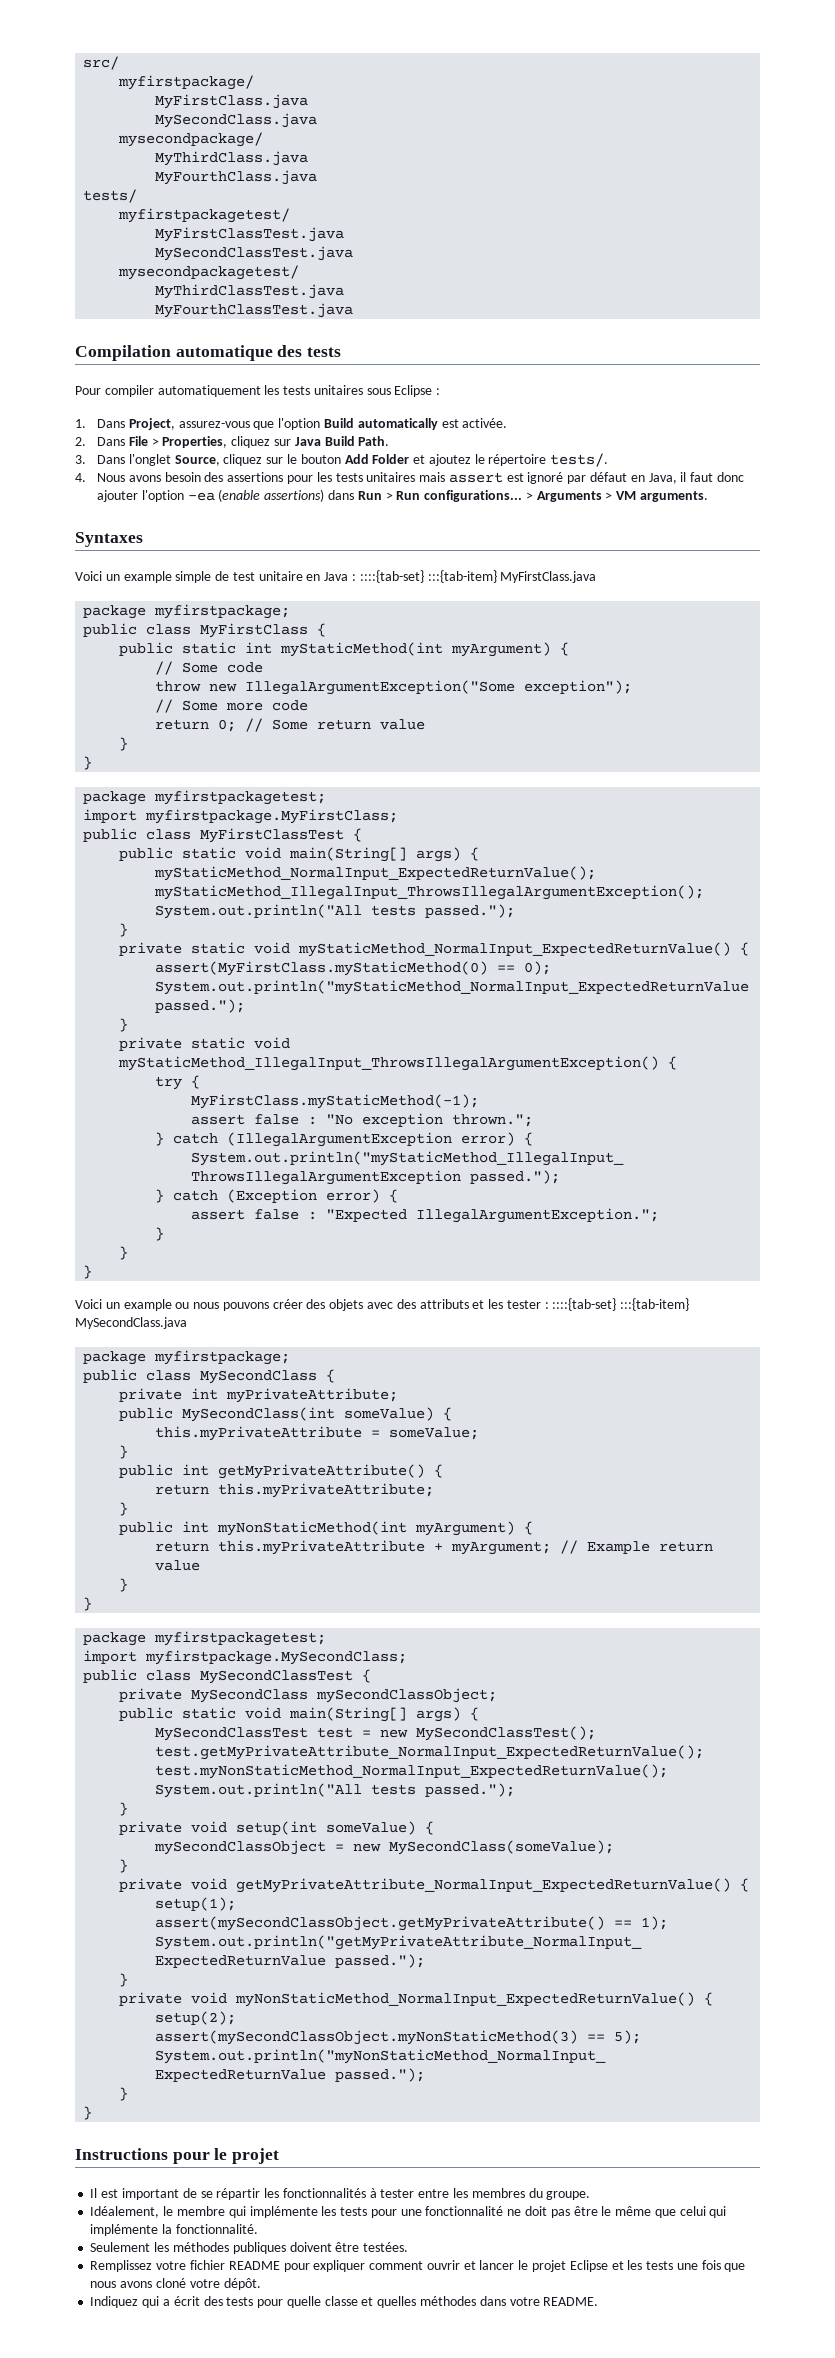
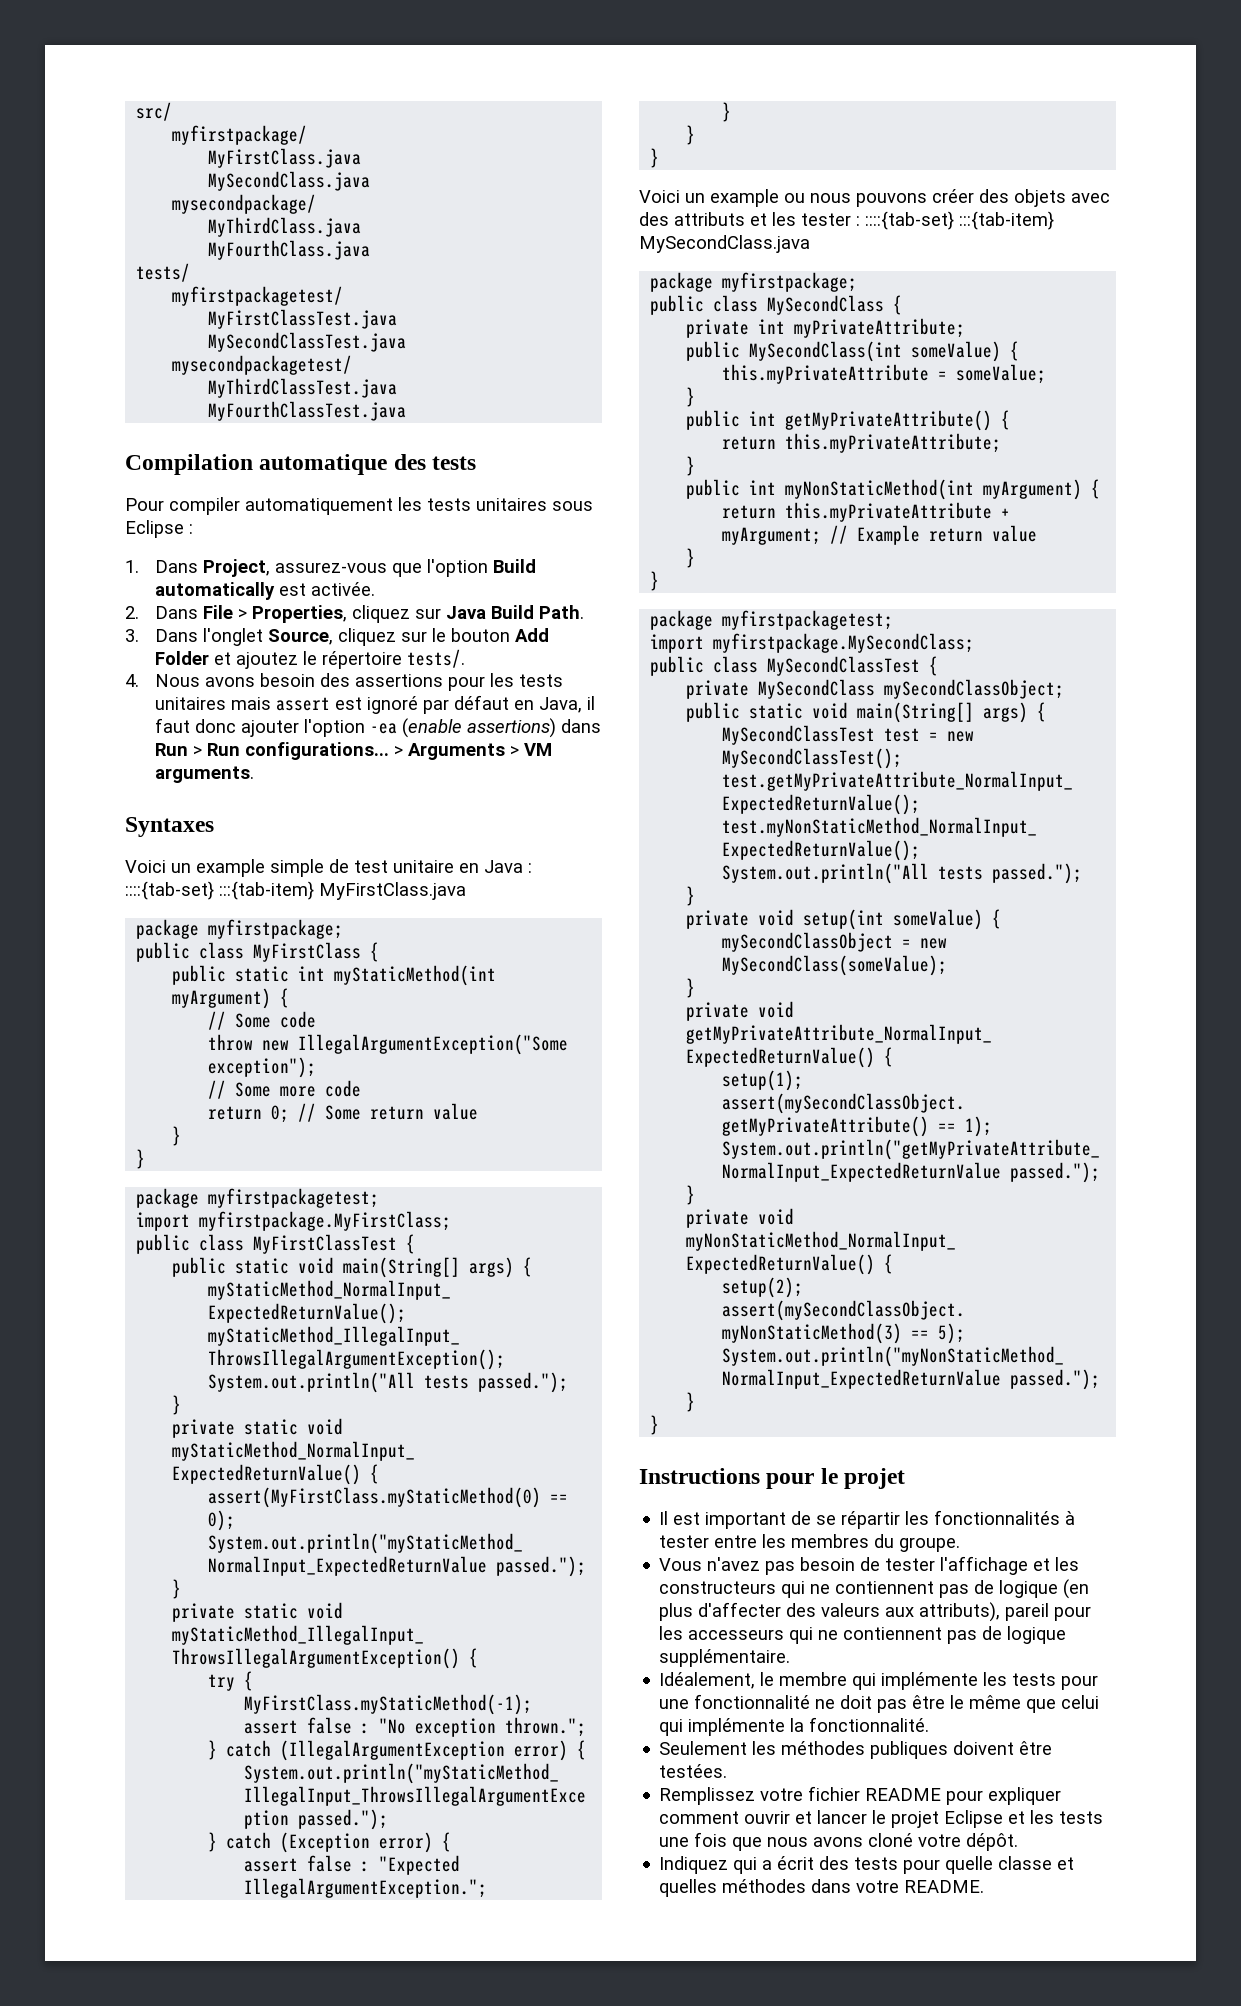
(591, 2195) none -> [659,1556,1080,1575] [659,1579,1090,1599] [659,1602,1092,1622] [659,1626,1067,1644] [659,1649,791,1667] // Vous n'avez pas besoin de tester l'affichage et les constructeurs qui ne contiennent pas de logique (en plus d'affecter des valeurs aux attributs), pareil pour les accesseurs qui ne contiennent pas de logique supplémentaire.

